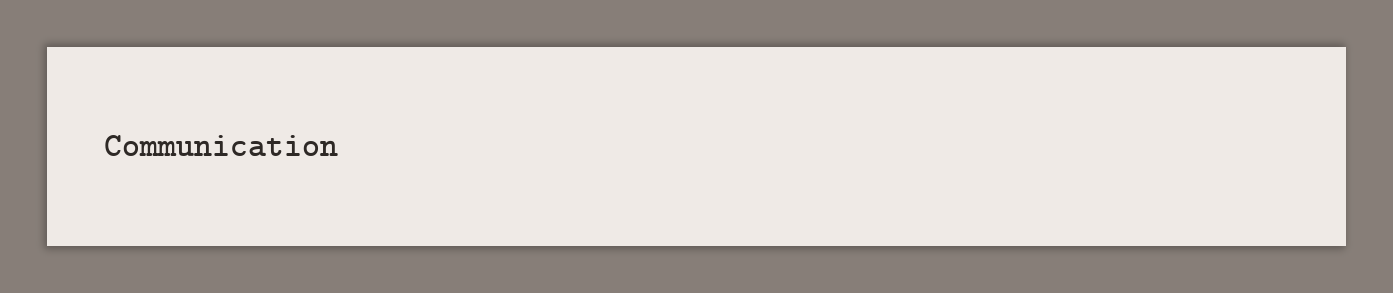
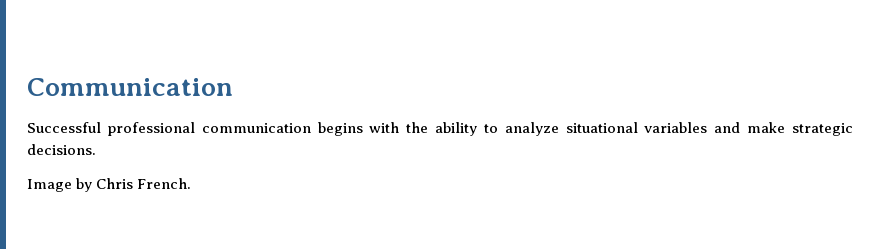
(338, 146) none -> [27,122,853,136] [27,144,96,155] [27,178,192,192] // Successful professional communication begins with the ability to analyze situational variables and make strategic decisions. // Image by Chris French.

